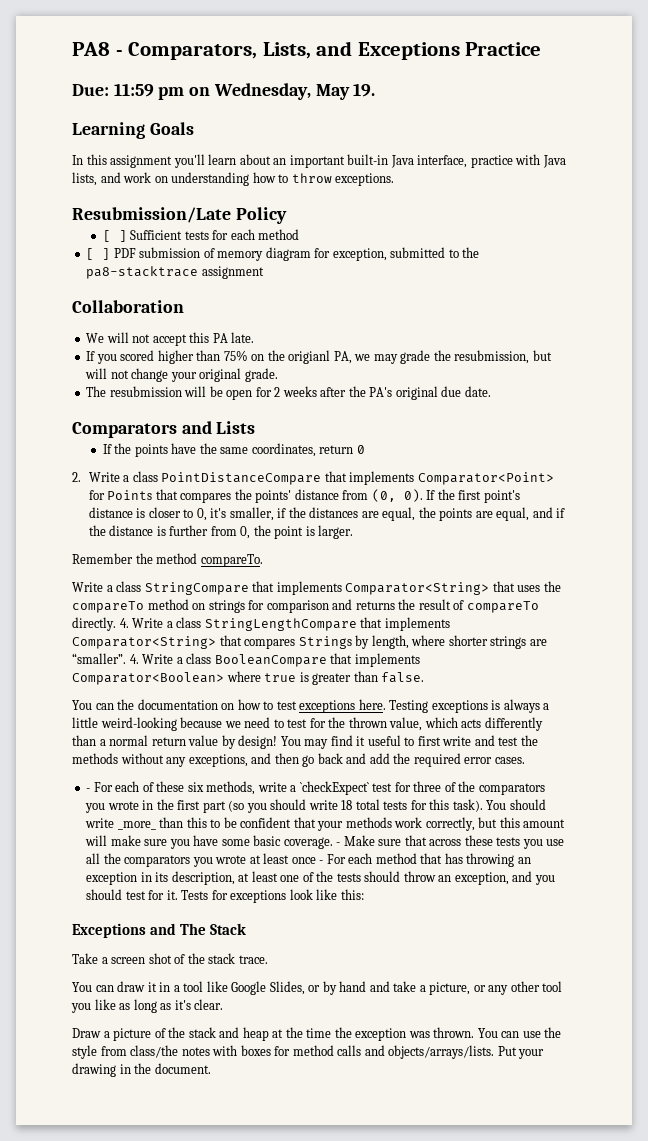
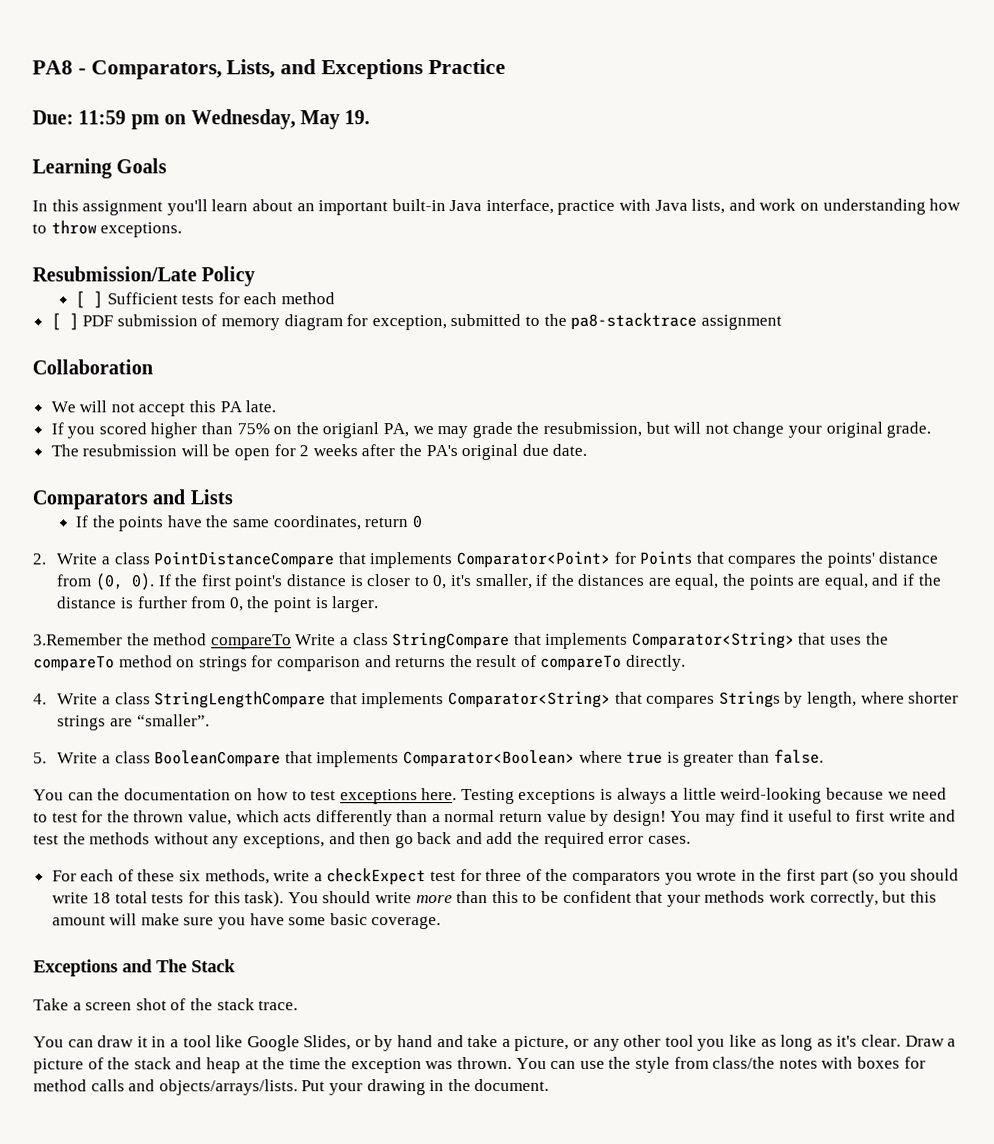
[72,553,133,564] Remember -> [33,633,123,646] 3.Remember
[200,554,263,567] compareTo. // -> [210,634,292,650] compareTo
(116, 624) none -> (687, 662) //
[129,654,139,664] 4. -> [33,752,47,764] // 5.
[86,788,91,792] - -> (691, 839) none
[299,781,369,795] `checkExpect` -> [326,868,427,886] checkExpect
[117,821,156,830] _more_ -> [415,895,453,904] more
[336,835,565,849] [86,853,531,867] [86,871,555,885] [86,889,364,903] - Make sure that across these tests you use all the comparators you wrote at least once - For each method that has throwing an exception in its description, at least one of the tests should throw an exception, and you should test for it. Tests for exceptions look like this: -> (442, 923) none
(224, 1004) // -> (901, 1040) none

